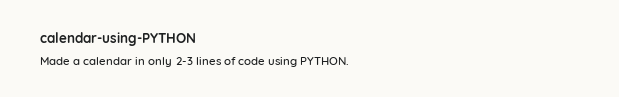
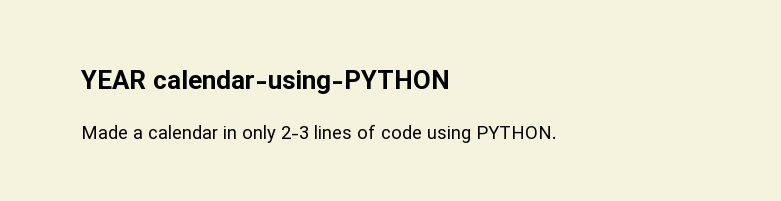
(40, 39) none -> [80,70,146,89] YEAR

